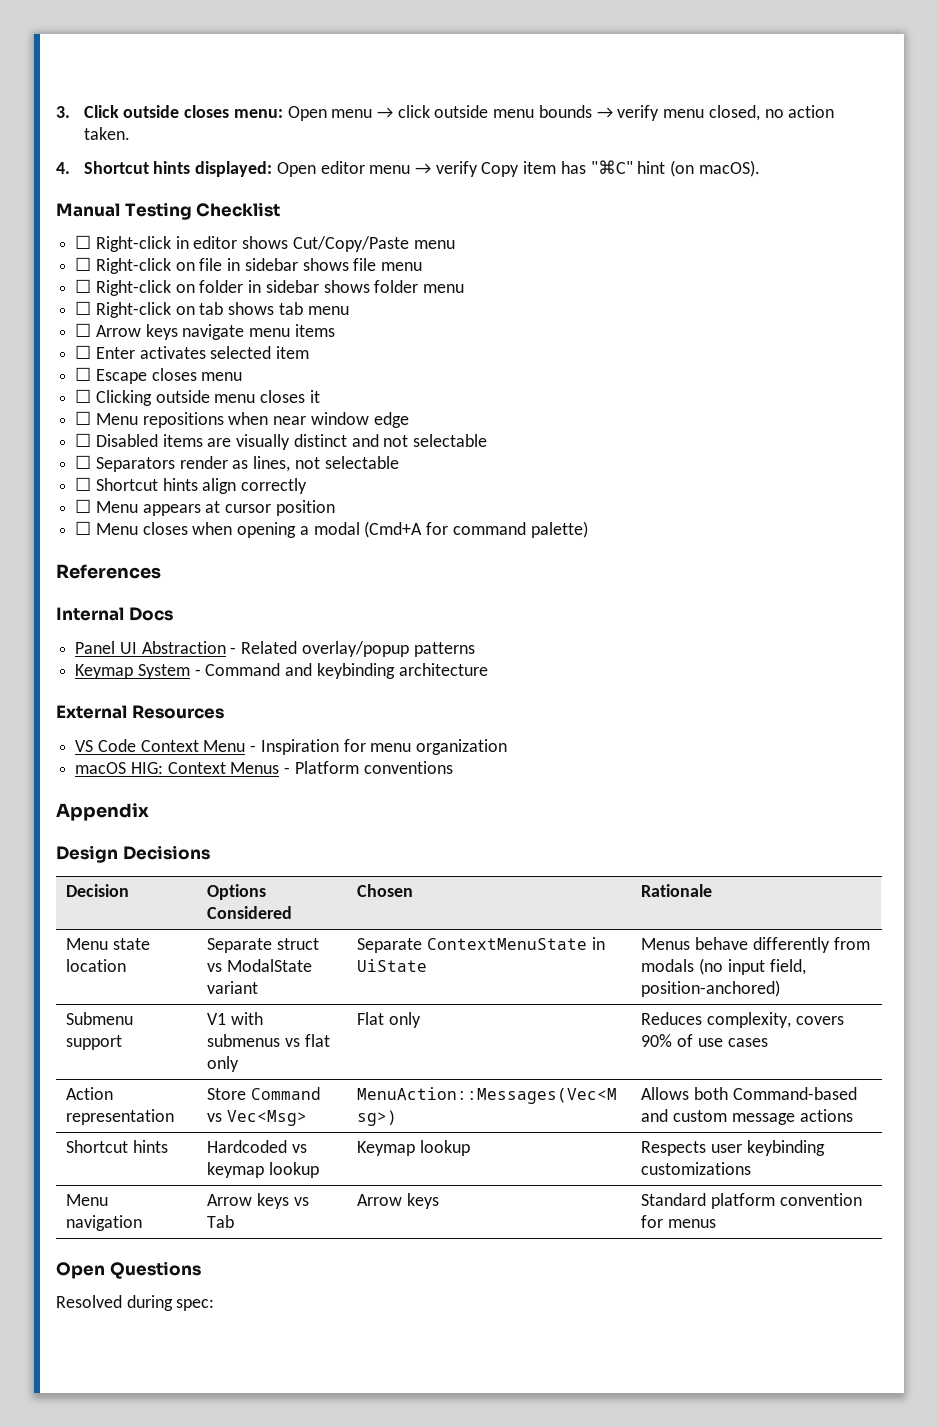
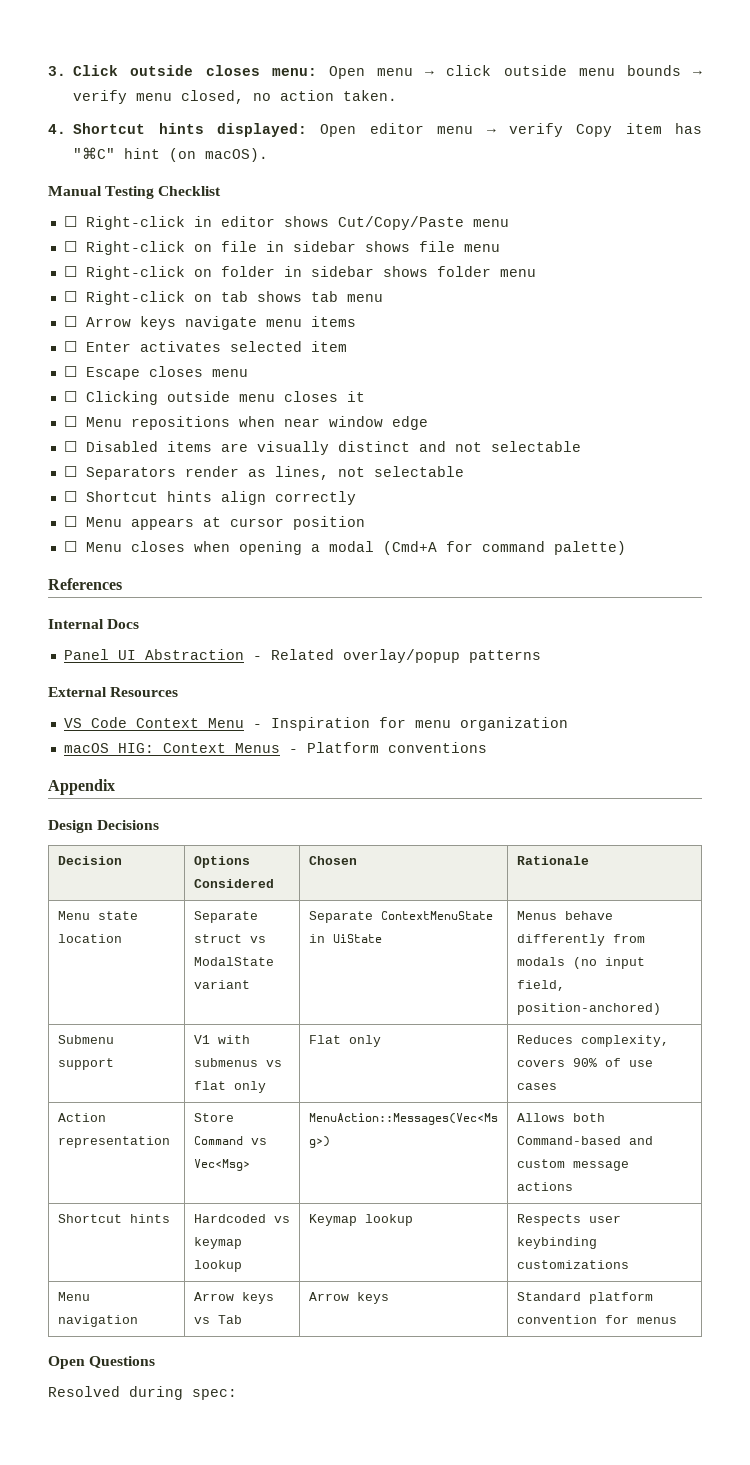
[75,663,488,679] // Keymap System - Command and keybinding architecture -> (541, 656) none

